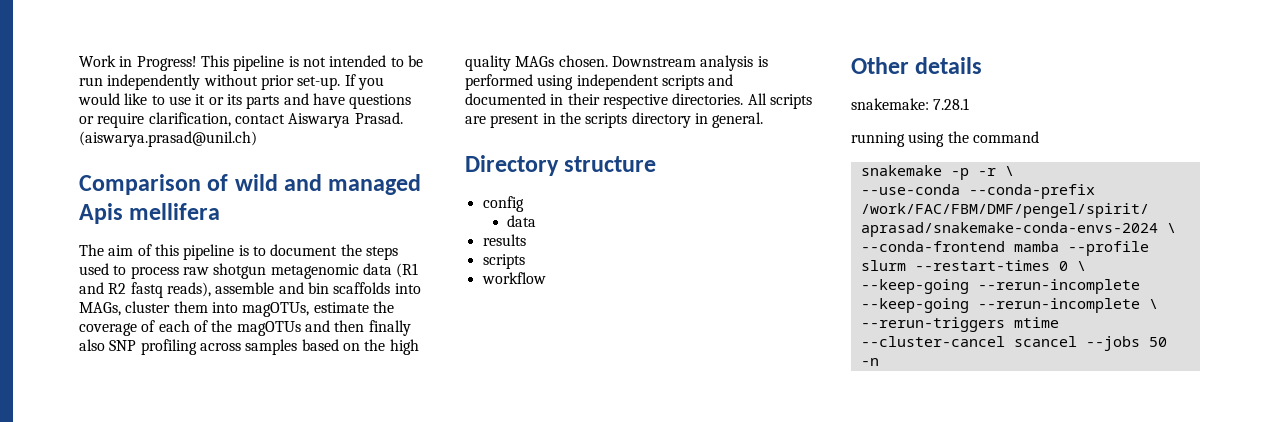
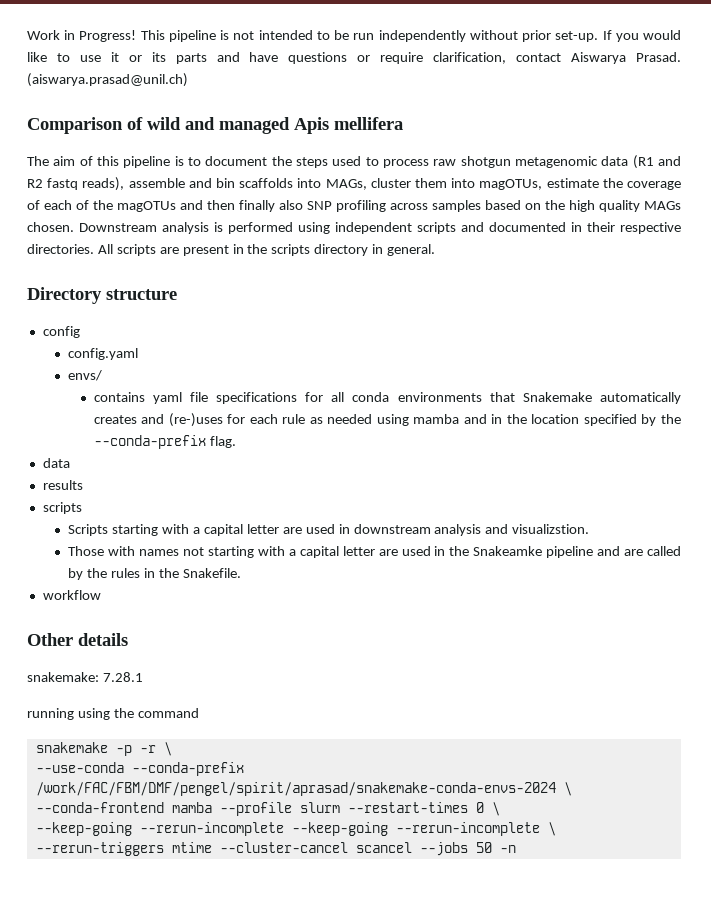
[507,215,537,227] [482,234,526,246] [482,254,525,269] data // results // scripts -> [68,348,139,360] [68,370,103,381] [93,392,681,404] [93,413,681,427] [93,435,236,449] [42,458,70,468] [42,480,83,490] [42,502,82,514] [68,524,590,536] [68,546,682,558] [68,568,241,580] config.yaml // envs/ // contains yaml file specifications for all conda environments that Snakemake automatically creates and (re-)uses for each rule as needed using mamba and in the location specified by the --conda-prefix flag. // data // results // scripts // Scripts starting with a capital letter are used in downstream analysis and visualizstion. // Those with names not starting with a capital letter are used in the Snakeamke pipeline and are called by the rules in the Snakefile.

